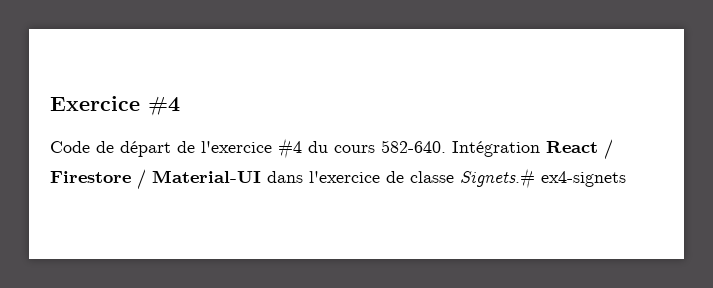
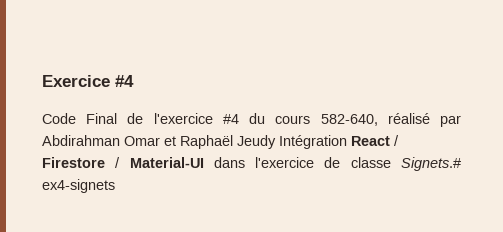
[96,141,171,157] de départ -> [86,113,118,124] Final
[381,140,446,153] 582-640. -> [320,113,462,127] [42,135,276,149] 582-640, réalisé par Abdirahman Omar et Raphaël Jeudy

